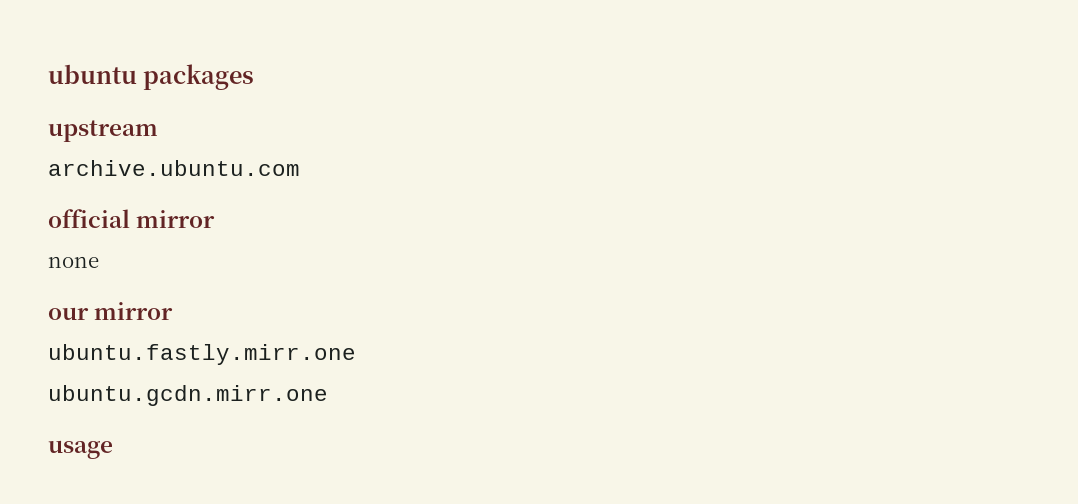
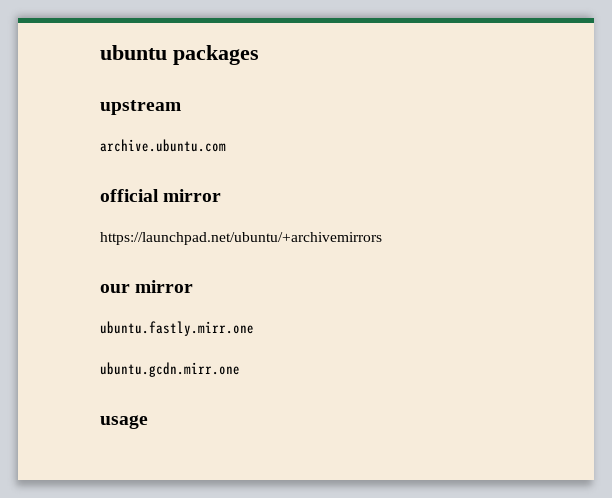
[48,256,99,268] // none -> [100,232,382,245] // https://launchpad.net/ubuntu/+archivemirrors

